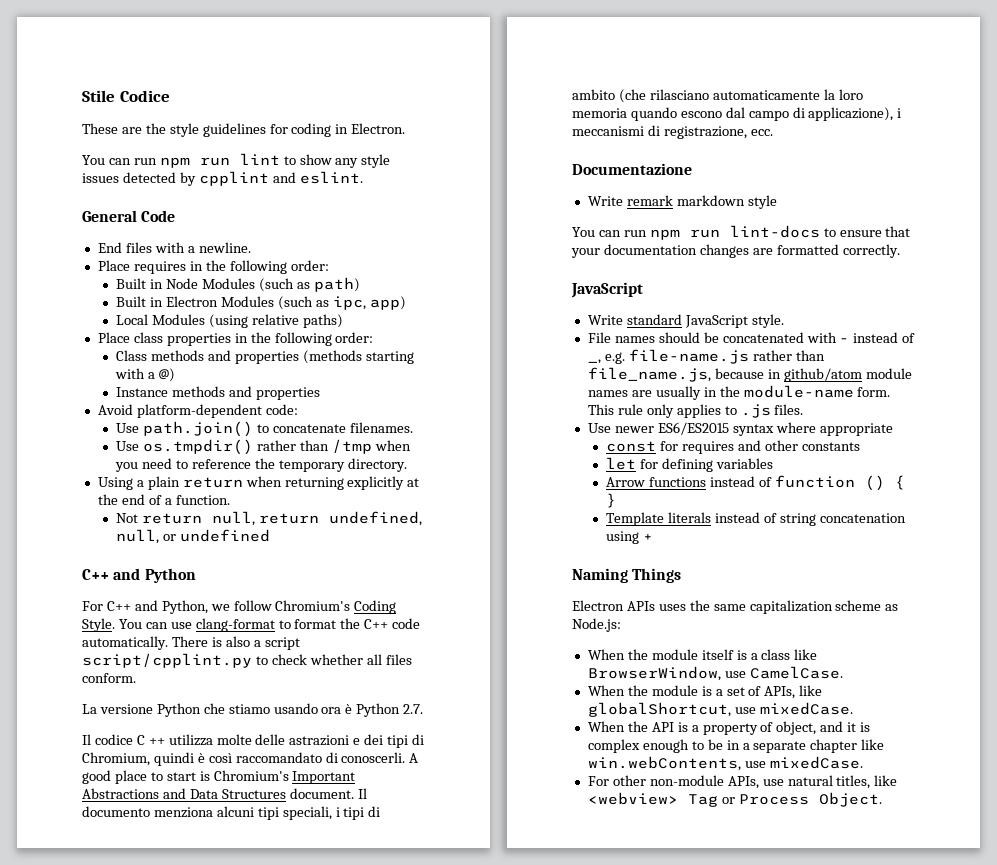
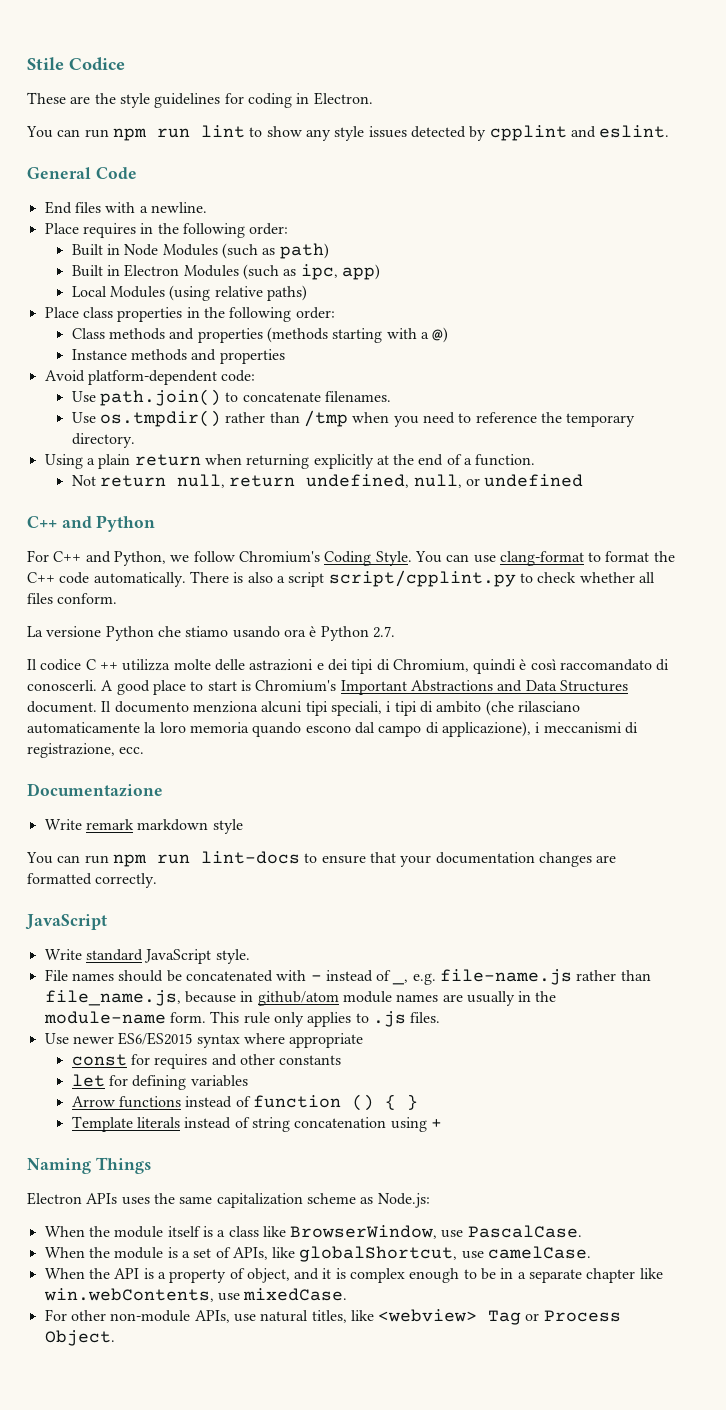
[749,666,843,679] CamelCase. -> [467,1225,582,1238] PascalCase.
[759,702,853,715] mixedCase. -> [488,1246,592,1259] camelCase.

